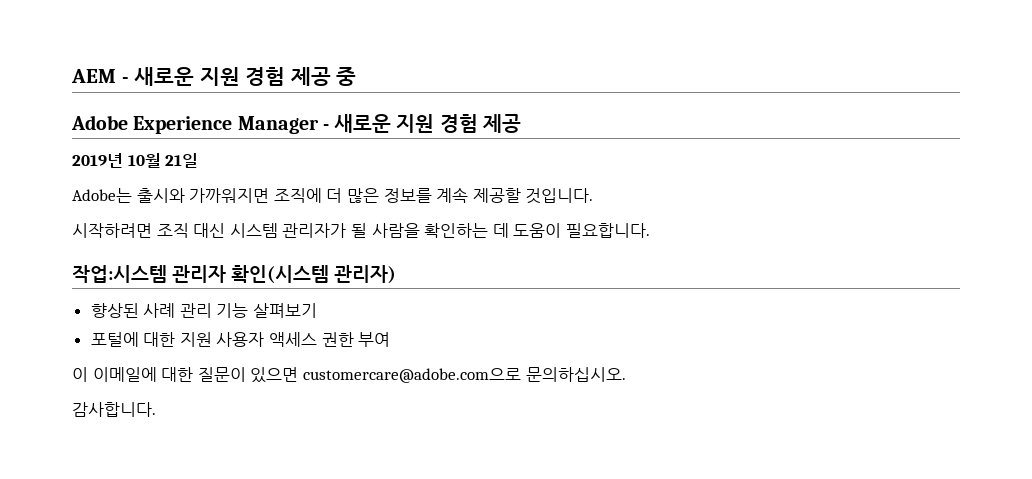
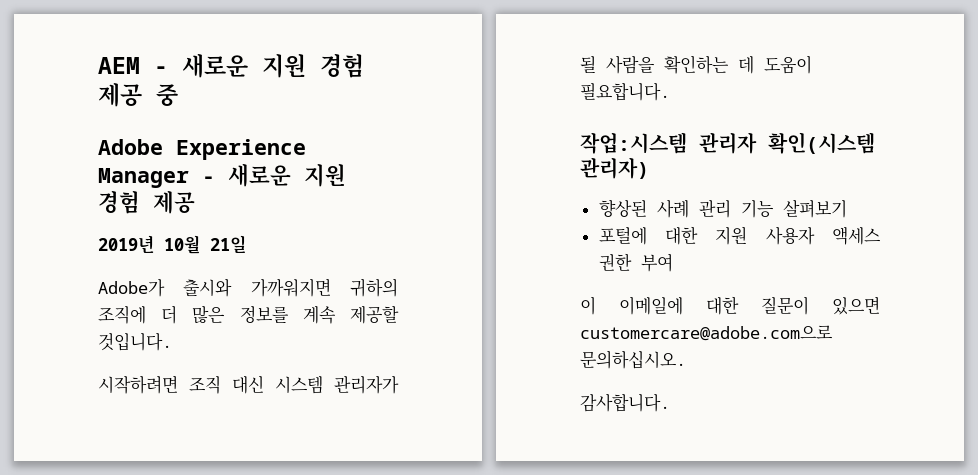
[72,188,132,203] Adobe는 -> [98,279,165,297] Adobe가
(270, 195) none -> [350,278,398,297] 귀하의

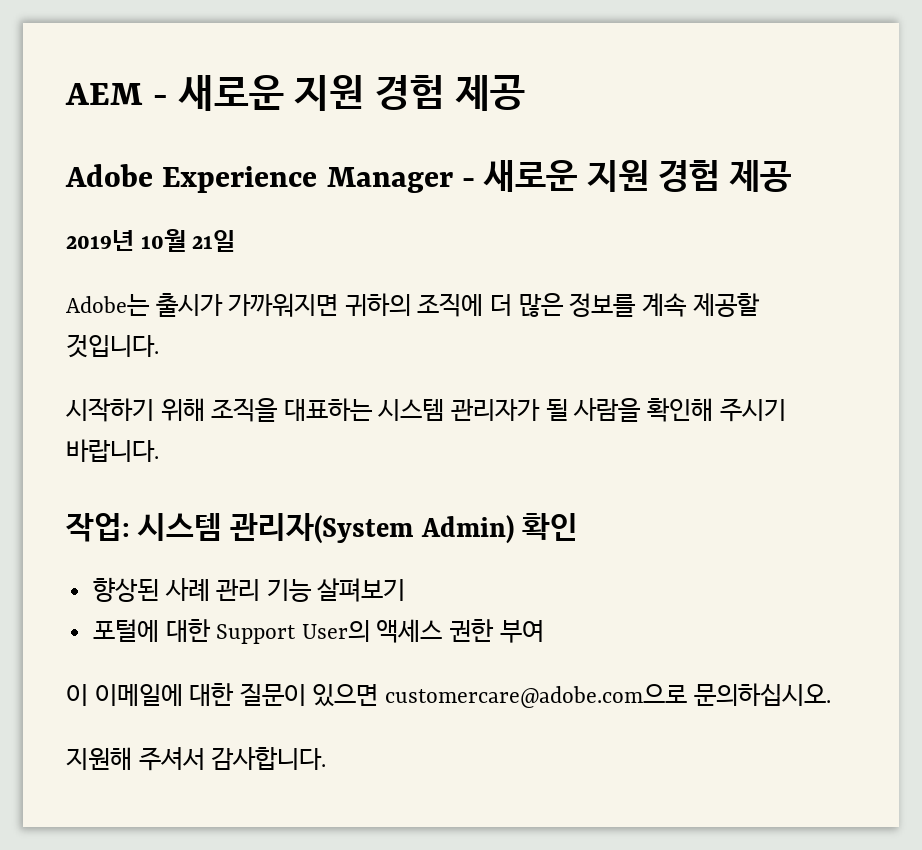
[156,84,178,106] 중 -> (525, 93) none
[98,278,233,297] Adobe가 출시와 -> [66,293,223,317] Adobe는 출시가
[98,375,399,394] [580,55,812,74] [580,83,670,101] [580,132,875,154] [580,157,649,179] 시작하려면 조직 대신 시스템 관리자가 될 사람을 확인하는 데 도움이 필요합니다. // 작업:시스템 관리자 확인(시스템 관리자) -> [66,398,786,422] [66,439,159,462] [66,513,578,544] 시작하기 위해 조직을 대표하는 시스템 관리자가 될 사람을 확인해 주시기 바랍니다. // 작업: 시스템 관리자(System Admin) 확인
[715,226,815,245] 지원 사용자 -> [216,620,370,644] Support User의
(686, 359) none -> [66,747,205,771] 지원해 주셔서

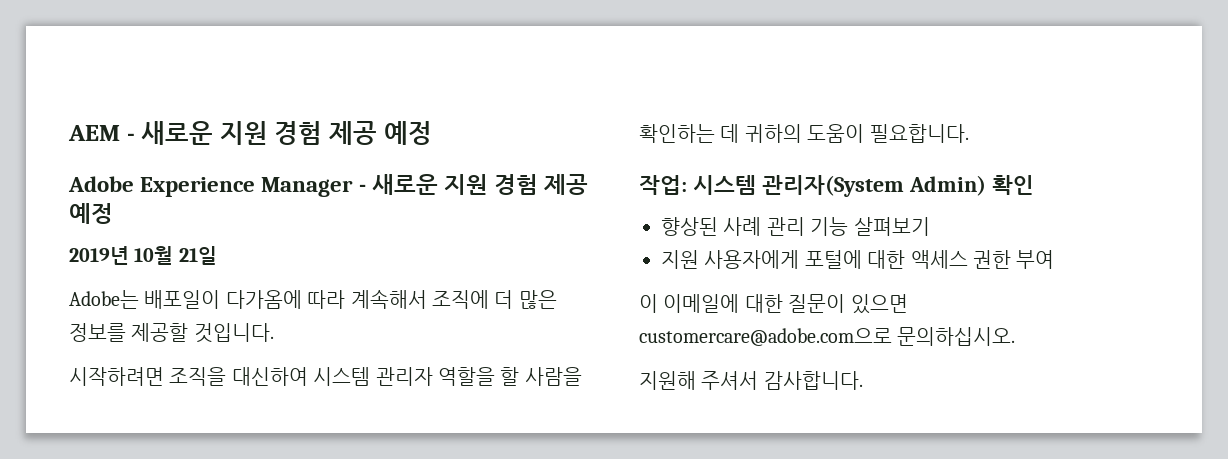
(525, 93) none -> [383,121,432,145] 예정
(792, 176) none -> [69,203,113,224] 예정
[155,293,411,317] 출시가 가까워지면 귀하의 -> [144,289,427,309] 배포일이 다가옴에 따라 계속해서
[641,293,687,317] 계속 -> (126, 332) none
[66,398,786,422] [66,439,159,462] 시작하기 위해 조직을 대표하는 시스템 관리자가 될 사람을 확인해 주시기 바랍니다. -> [69,367,582,386] [639,124,969,143] 시작하려면 조직을 대신하여 시스템 관리자 역할을 할 사람을 확인하는 데 귀하의 도움이 필요합니다.
[92,619,370,644] 포털에 대한 Support User의 -> [661,250,906,269] 지원 사용자에게 포털에 대한

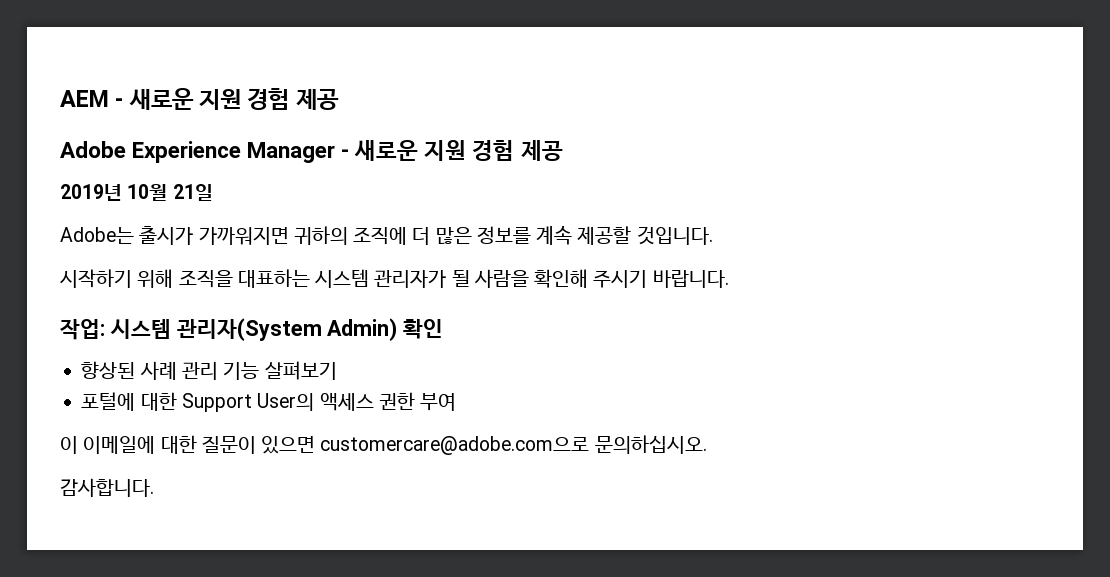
[383,121,432,145] 예정 -> (339, 99) none
[69,203,113,224] 예정 -> (563, 150) none
[144,289,427,309] 배포일이 다가옴에 따라 계속해서 -> [139,226,348,245] 출시가 가까워지면 귀하의
(126, 332) none -> [536,225,573,245] 계속
[69,367,582,386] [639,124,969,143] 시작하려면 조직을 대신하여 시스템 관리자 역할을 할 사람을 확인하는 데 귀하의 도움이 필요합니다. -> [60,269,729,288] 시작하기 위해 조직을 대표하는 시스템 관리자가 될 사람을 확인해 주시기 바랍니다.
[661,250,906,269] 지원 사용자에게 포털에 대한 -> [81,392,315,412] 포털에 대한 Support User의
[639,371,759,390] 지원해 주셔서 -> (707, 444) none

